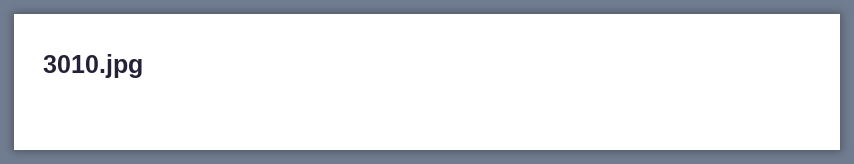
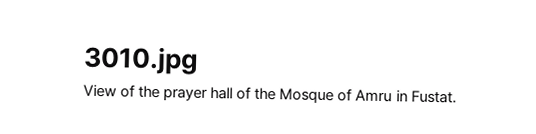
(143, 66) none -> [83,84,457,104] // View of the prayer hall of the Mosque of Amru in Fustat.

